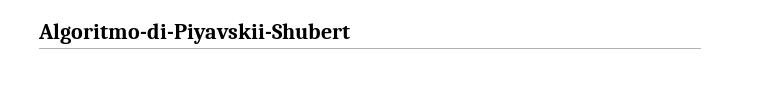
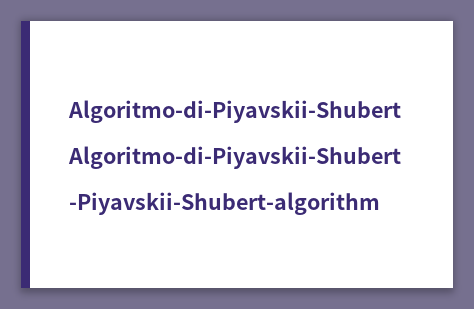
[38,23,350,44] Algoritmo-di-Piyavskii-Shubert -> [68,100,401,123] [68,146,401,169] [69,192,380,215] Algoritmo-di-Piyavskii-Shubert // Algoritmo-di-Piyavskii-Shubert // -Piyavskii-Shubert-algorithm

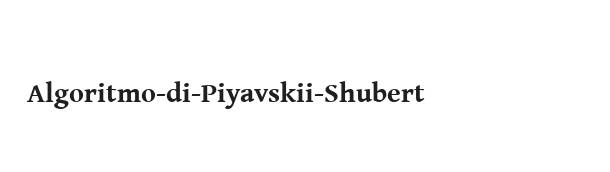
[68,100,401,123] [68,146,401,169] [69,192,380,215] Algoritmo-di-Piyavskii-Shubert // Algoritmo-di-Piyavskii-Shubert // -Piyavskii-Shubert-algorithm -> [27,81,425,109] Algoritmo-di-Piyavskii-Shubert

